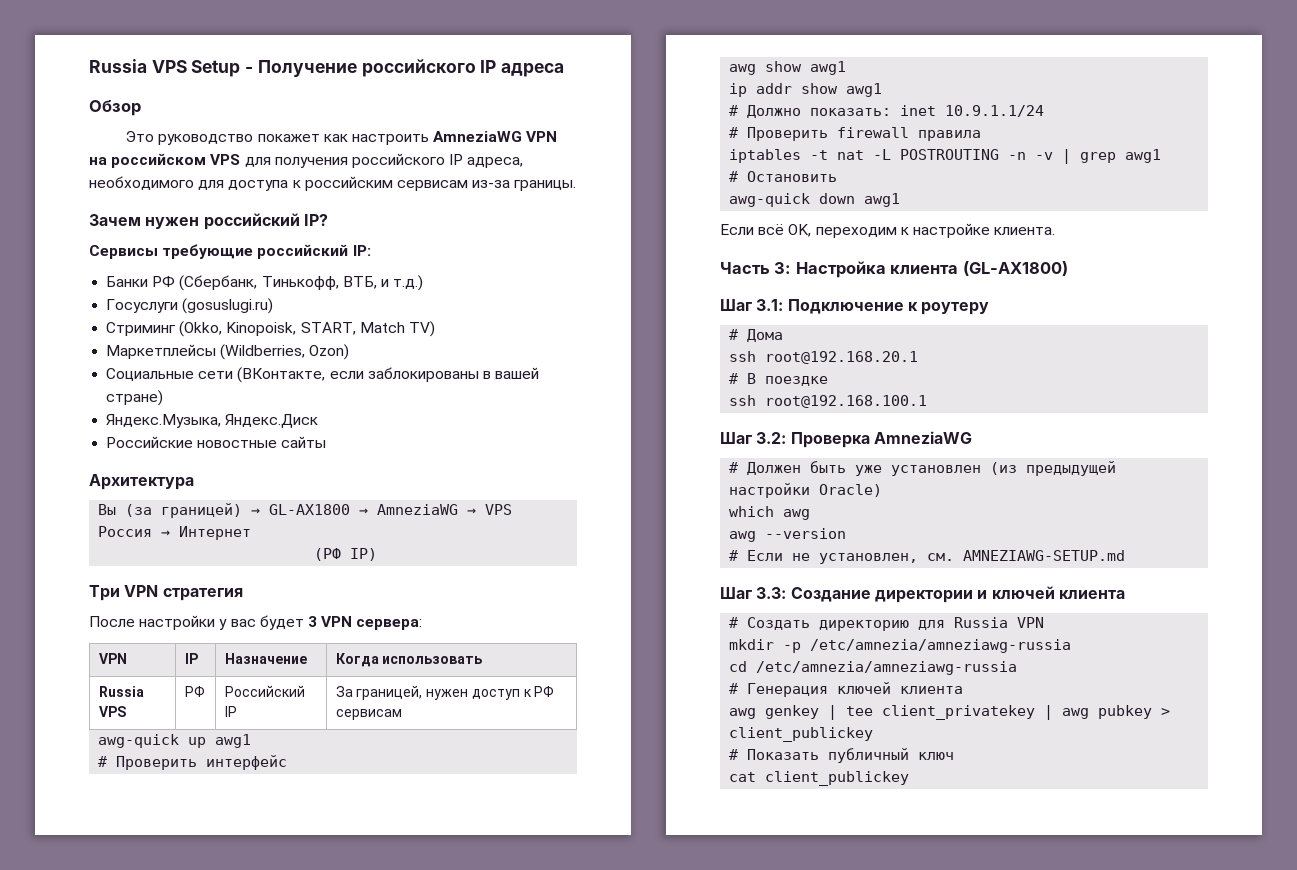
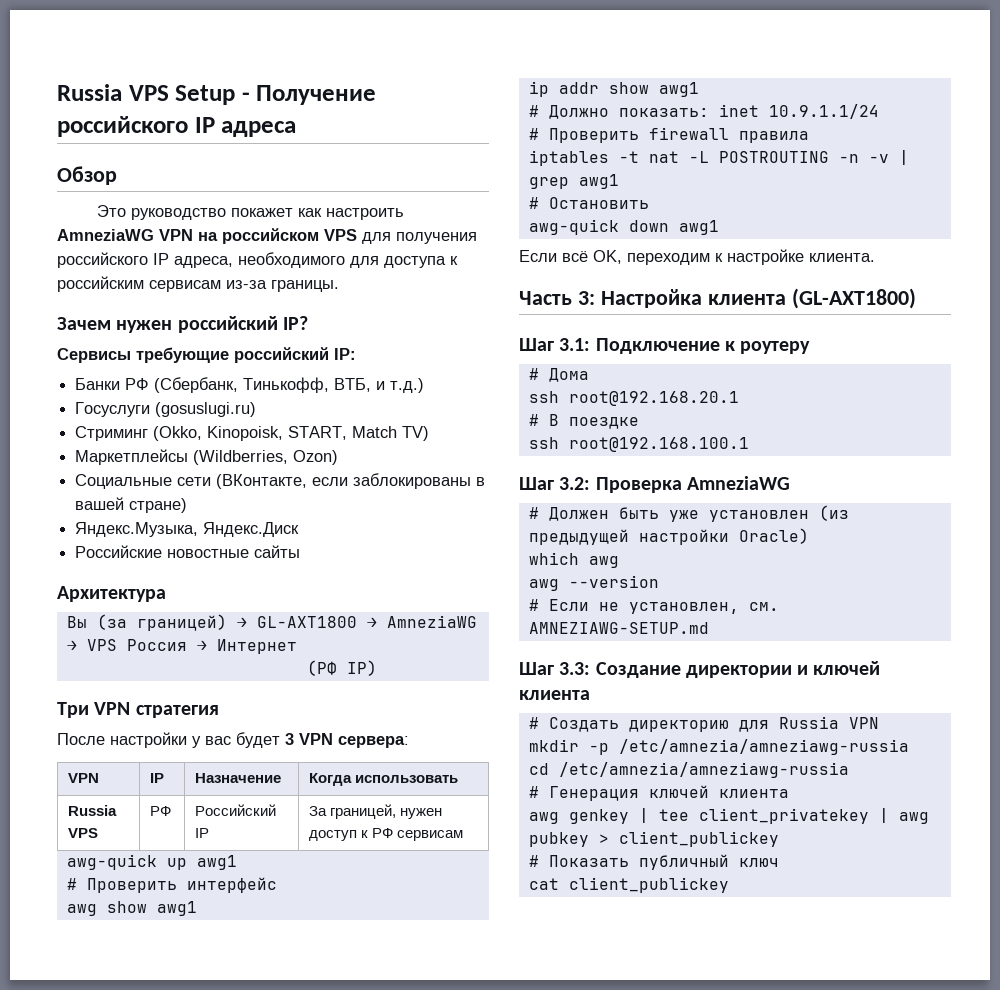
[269,504,351,515] GL-AX1800 -> [256,616,357,628] GL-AXT1800
[962,261,1068,276] (GL-AX1800) -> [791,288,916,309] (GL-AXT1800)

